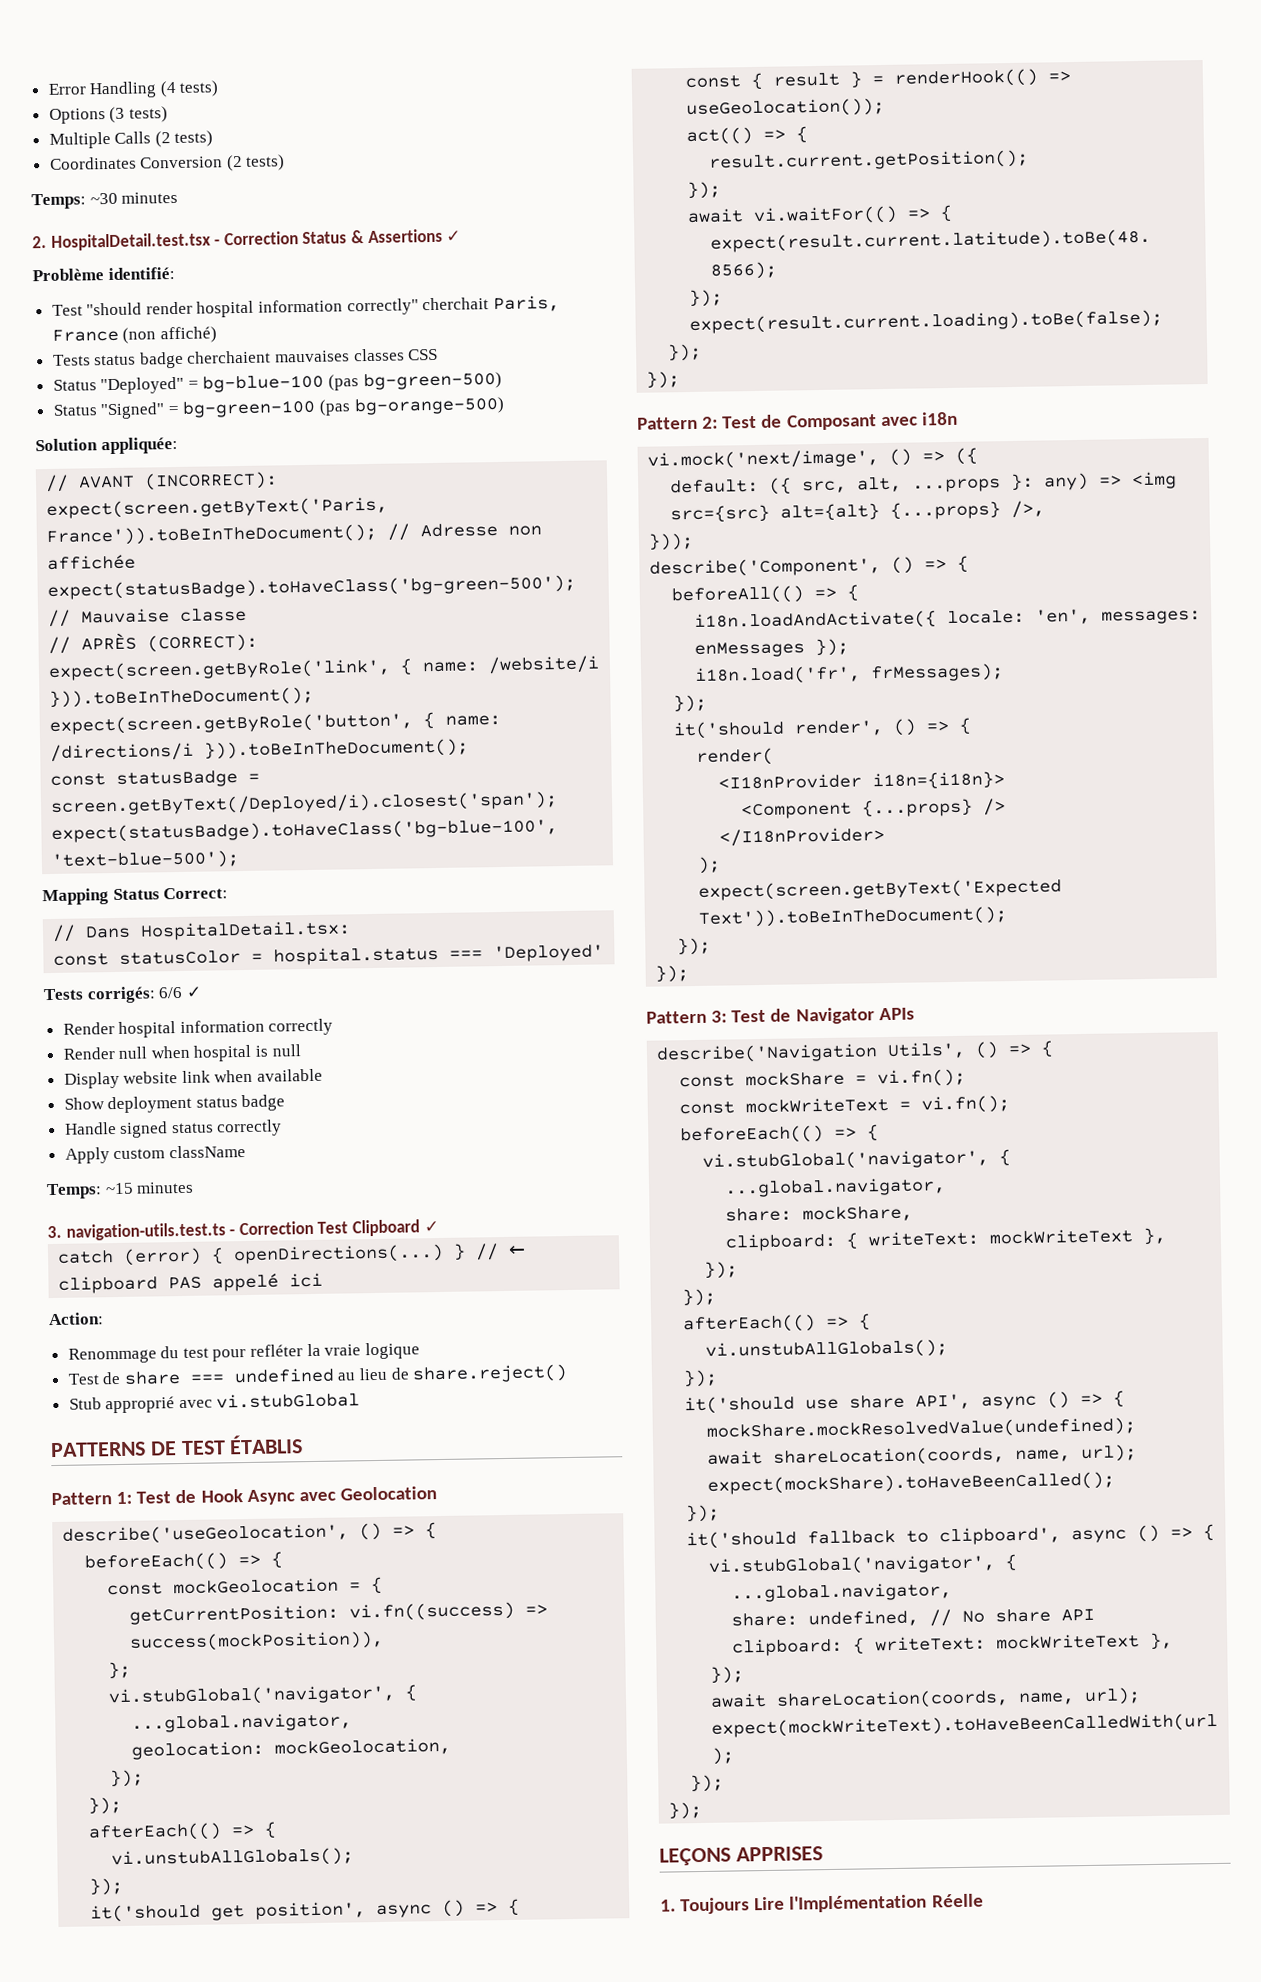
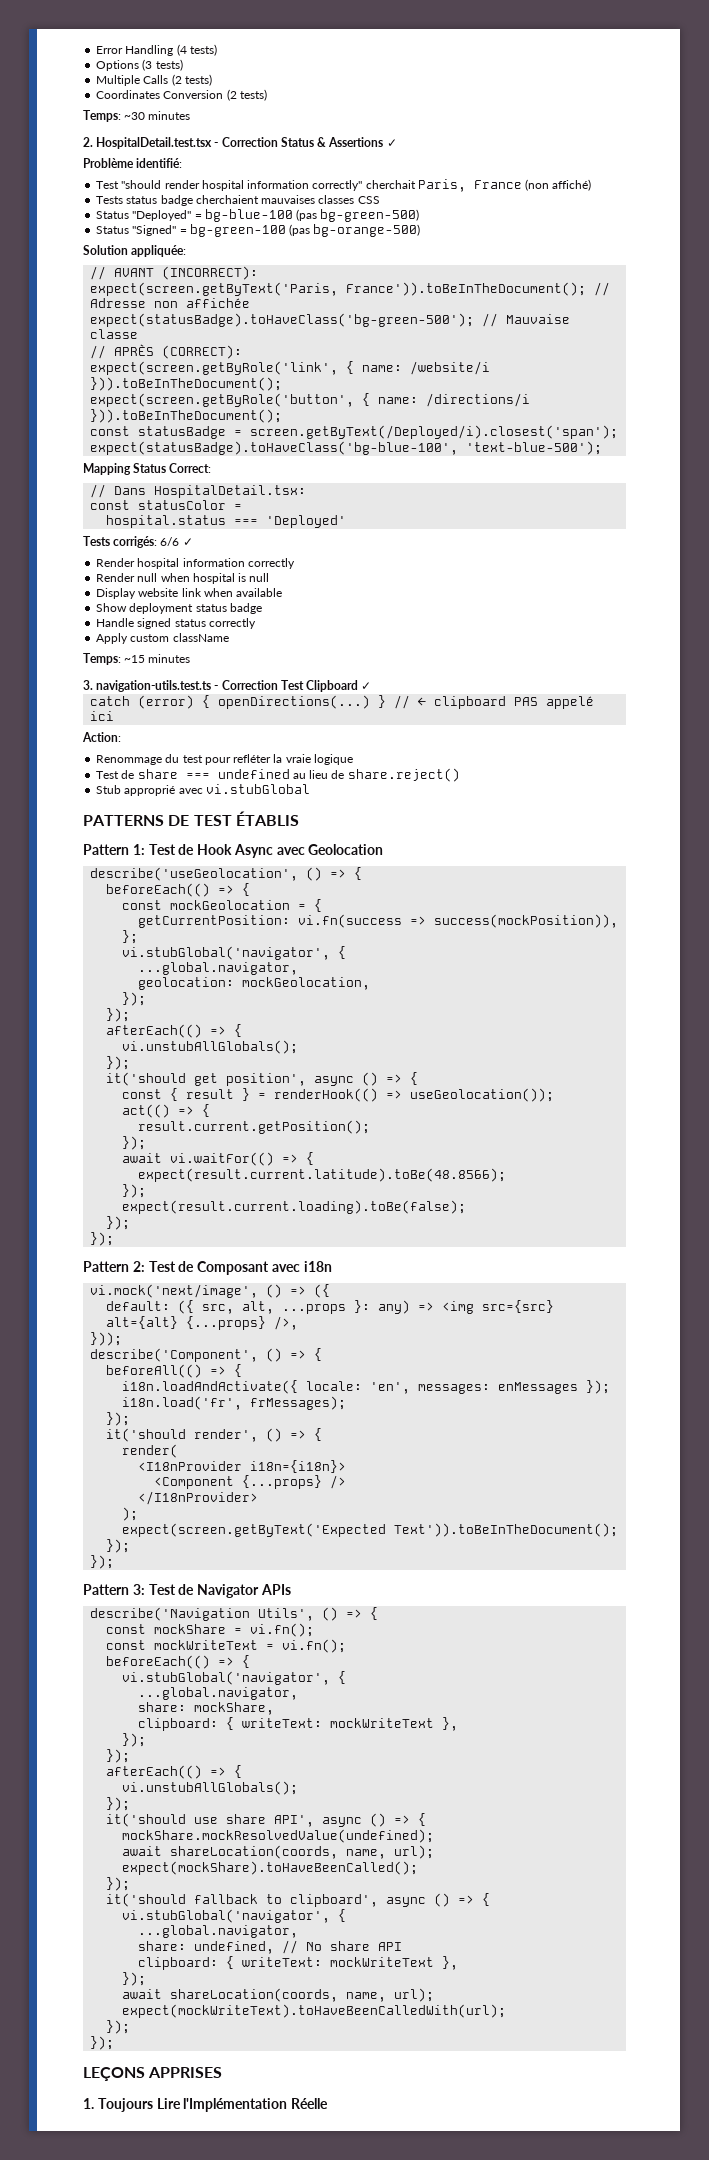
(264, 957) none -> (243, 507) //
[349,1601,516,1622] vi.fn((success) -> [298,914,403,928] vi.fn(success

